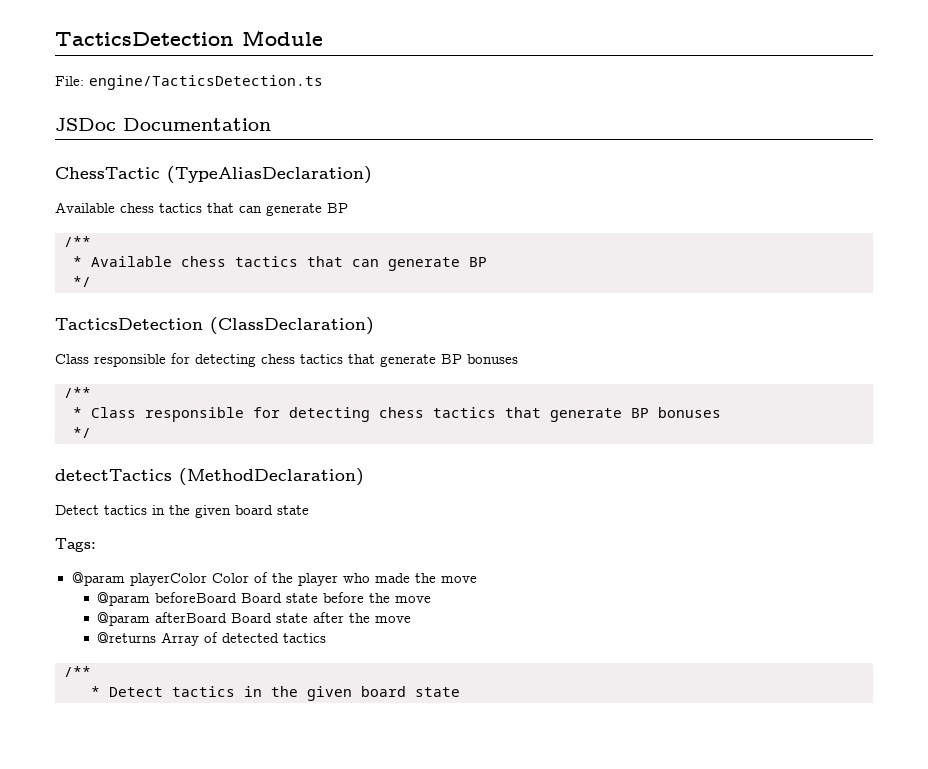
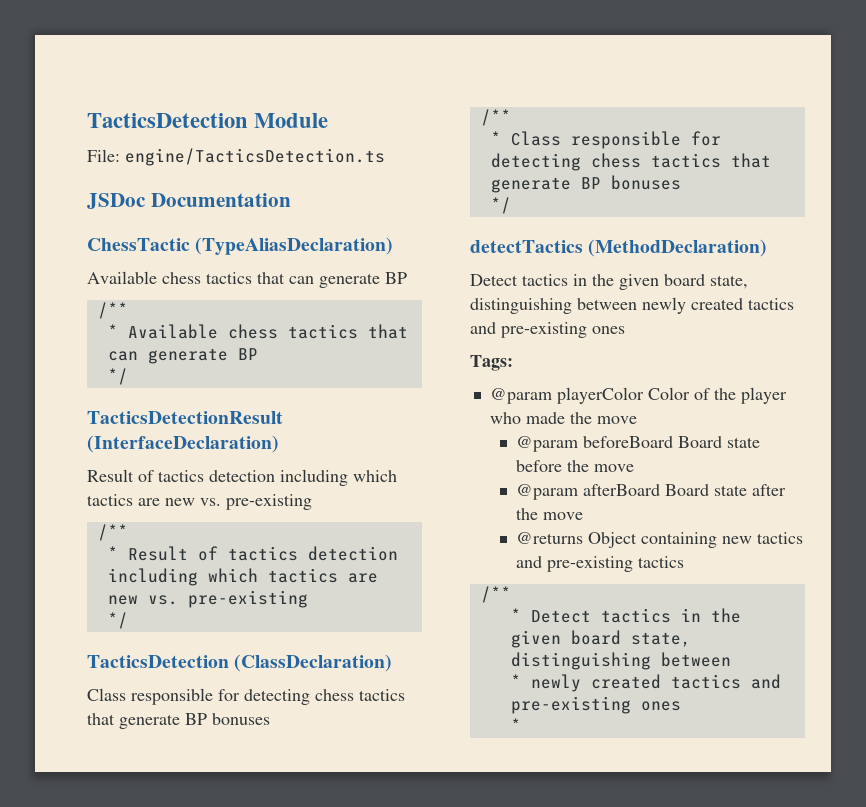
(91, 281) none -> [87,411,283,424] [87,435,279,453] [87,469,397,486] [87,494,312,510] [97,524,128,541] [107,546,398,561] [107,568,378,586] [107,590,308,608] [107,612,128,629] // TacticsDetectionResult (InterfaceDeclaration) // Result of tactics detection including which tactics are new vs. pre-existing // /** // * Result of tactics detection including which tactics are new vs. pre-existing // */
[277,505,309,515] state -> [710,275,748,289] [470,297,794,314] [470,322,625,338] state, distinguishing between newly created tactics and pre-existing ones
[161,632,280,646] Array of detected -> [588,532,804,548] [516,556,634,572] Object containing new tactics and pre-existing
[415,687,460,697] state -> [630,632,691,647] [510,652,731,670] [510,674,781,692] [510,696,681,714] [510,718,521,732] state, distinguishing between // * newly created tactics and pre-existing ones // *

